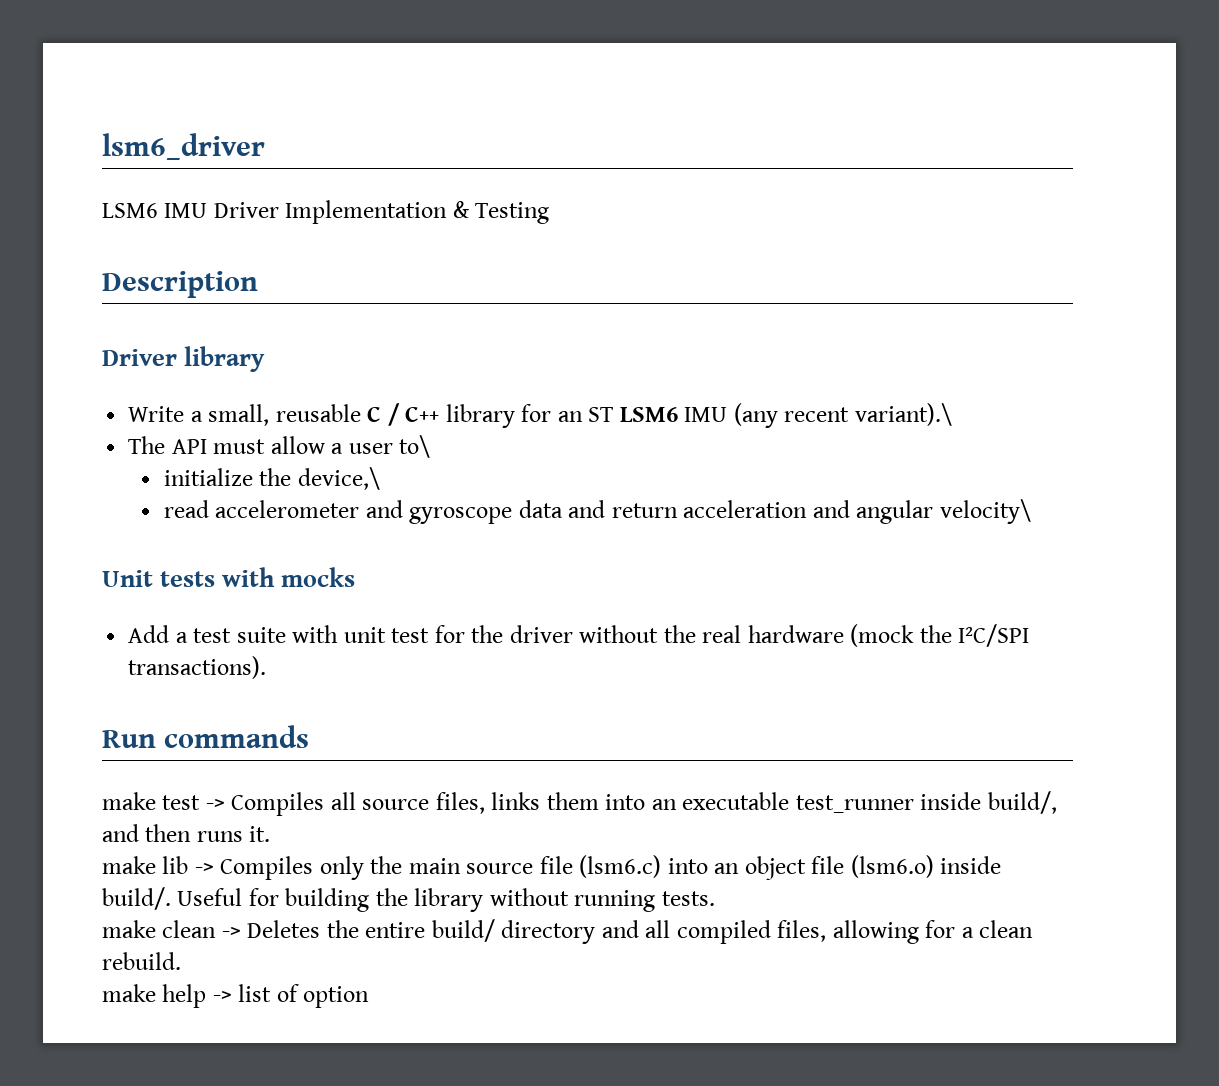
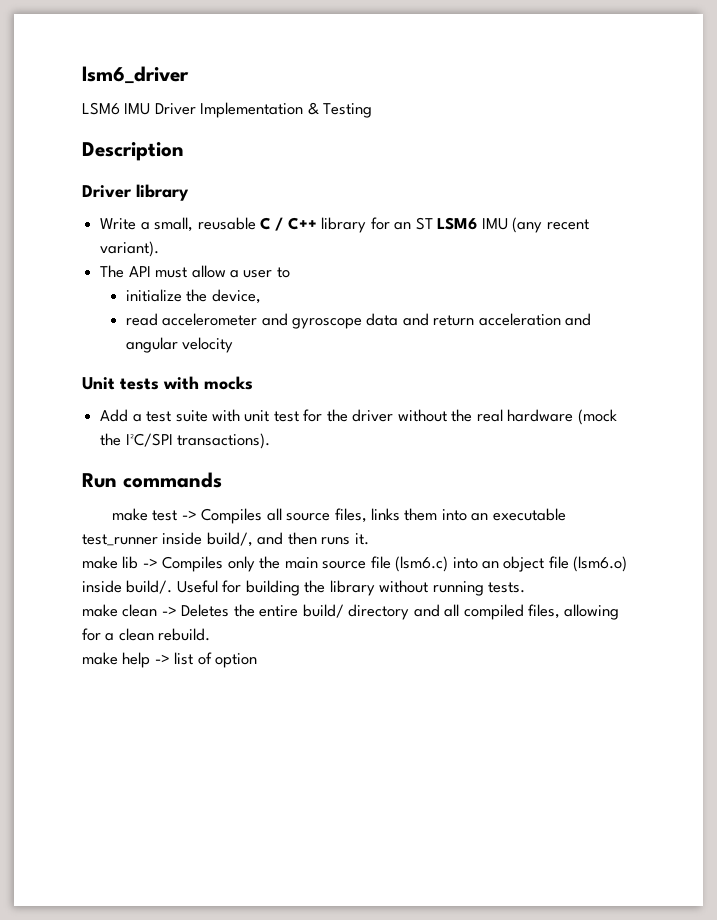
[854,403,952,426] variant).\ -> [100,241,160,257] variant).
[399,435,431,458] to\ -> [276,267,290,278] to
[297,467,380,490] device,\ -> [211,289,261,304] device,
[939,499,1031,524] velocity\ -> [182,337,234,353] velocity

